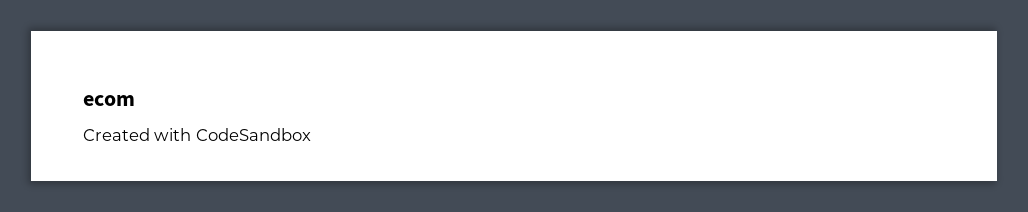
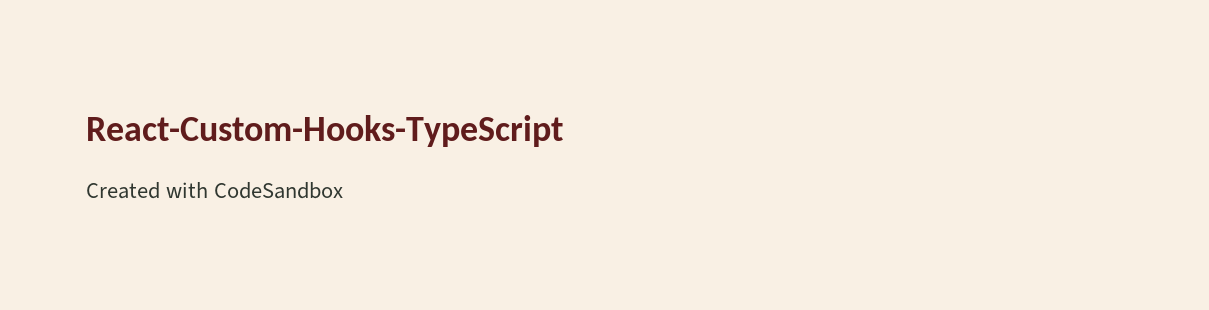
[83,95,135,106] ecom -> [86,115,563,147] React-Custom-Hooks-TypeScript

